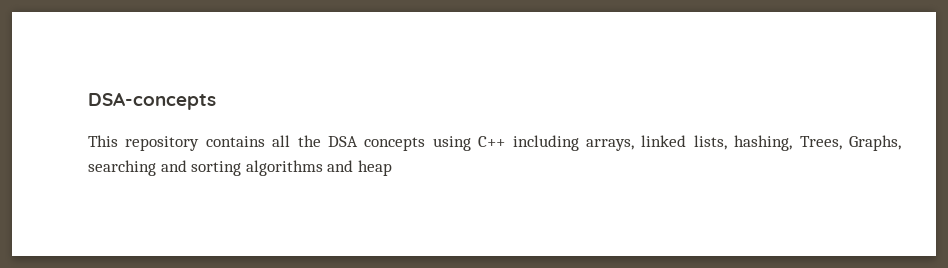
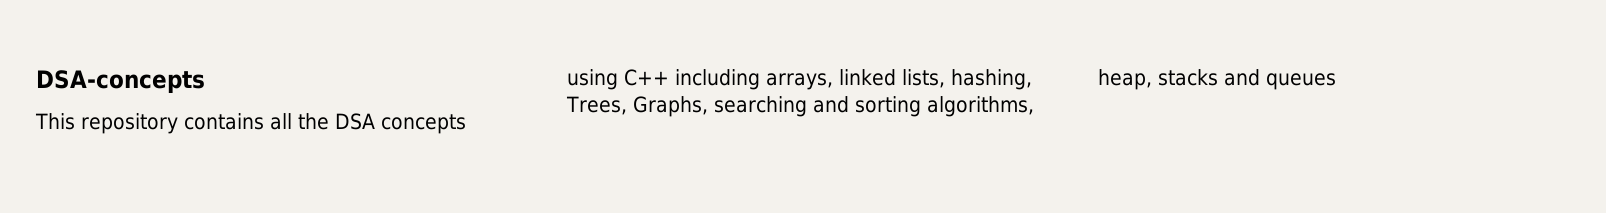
[245,160,392,176] algorithms and heap -> [926,96,1034,117] [1098,69,1336,90] algorithms, heap, stacks and queues

